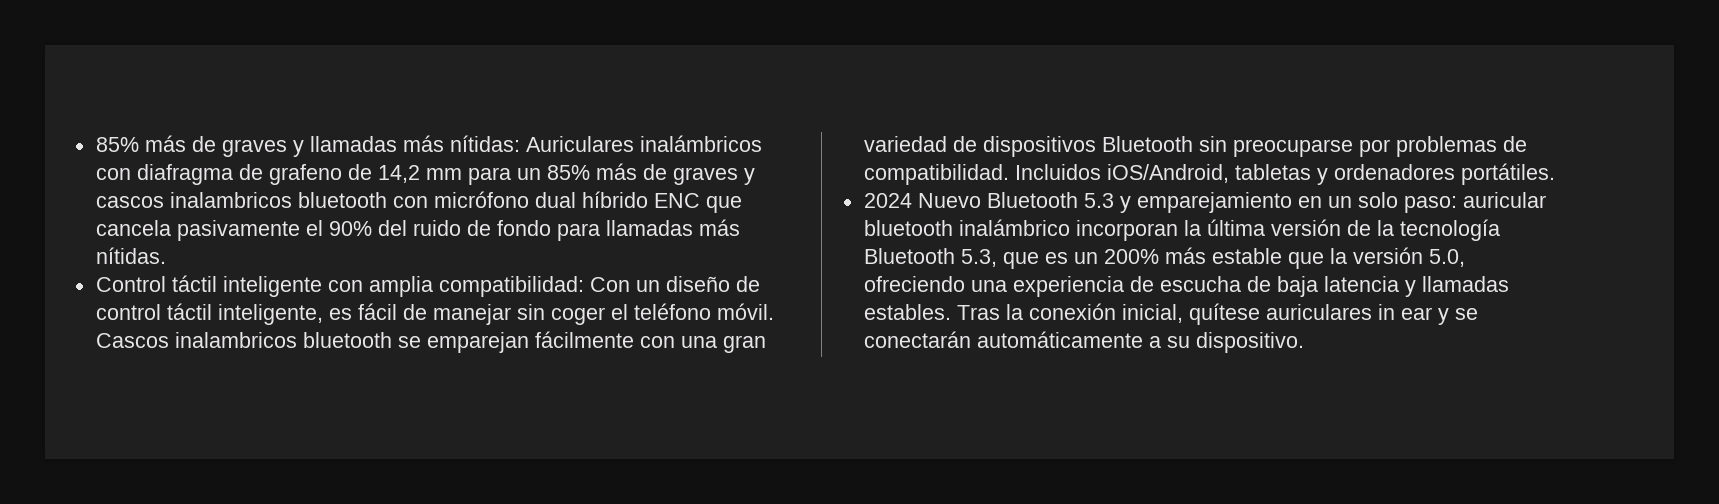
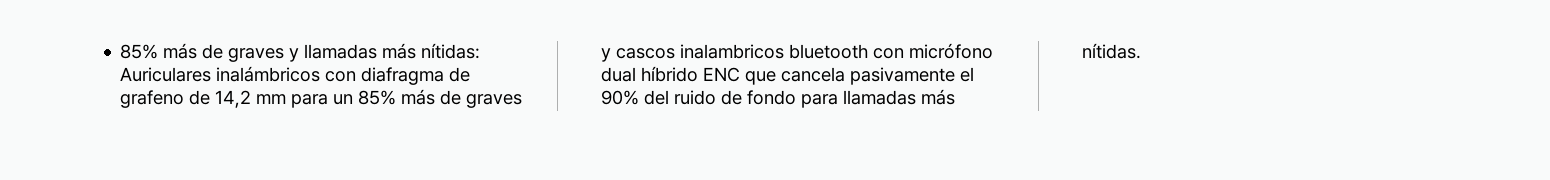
[95,275,760,297] [95,303,774,325] [95,331,766,353] [863,136,1527,157] [863,163,1555,185] [863,192,1546,213] [863,219,1500,241] [863,247,1465,269] [863,276,1509,297] [863,303,1478,325] [863,331,1304,353] // Control táctil inteligente con amplia compatibilidad: Con un diseño de control táctil inteligente, es fácil de manejar sin coger el teléfono móvil. Cascos inalambricos bluetooth se emparejan fácilmente con una gran variedad de dispositivos Bluetooth sin preocuparse por problemas de compatibilidad. Incluidos iOS/Android, tabletas y ordenadores portátiles. // 2024 Nuevo Bluetooth 5.3 y emparejamiento en un solo paso: auricular bluetooth inalámbrico incorporan la última versión de la tecnología Bluetooth 5.3, que es un 200% más estable que la versión 5.0, ofreciendo una experiencia de escucha de baja latencia y llamadas estables. Tras la conexión inicial, quítese auriculares in ear y se conectarán automáticamente a su dispositivo. -> (1142, 51) none

